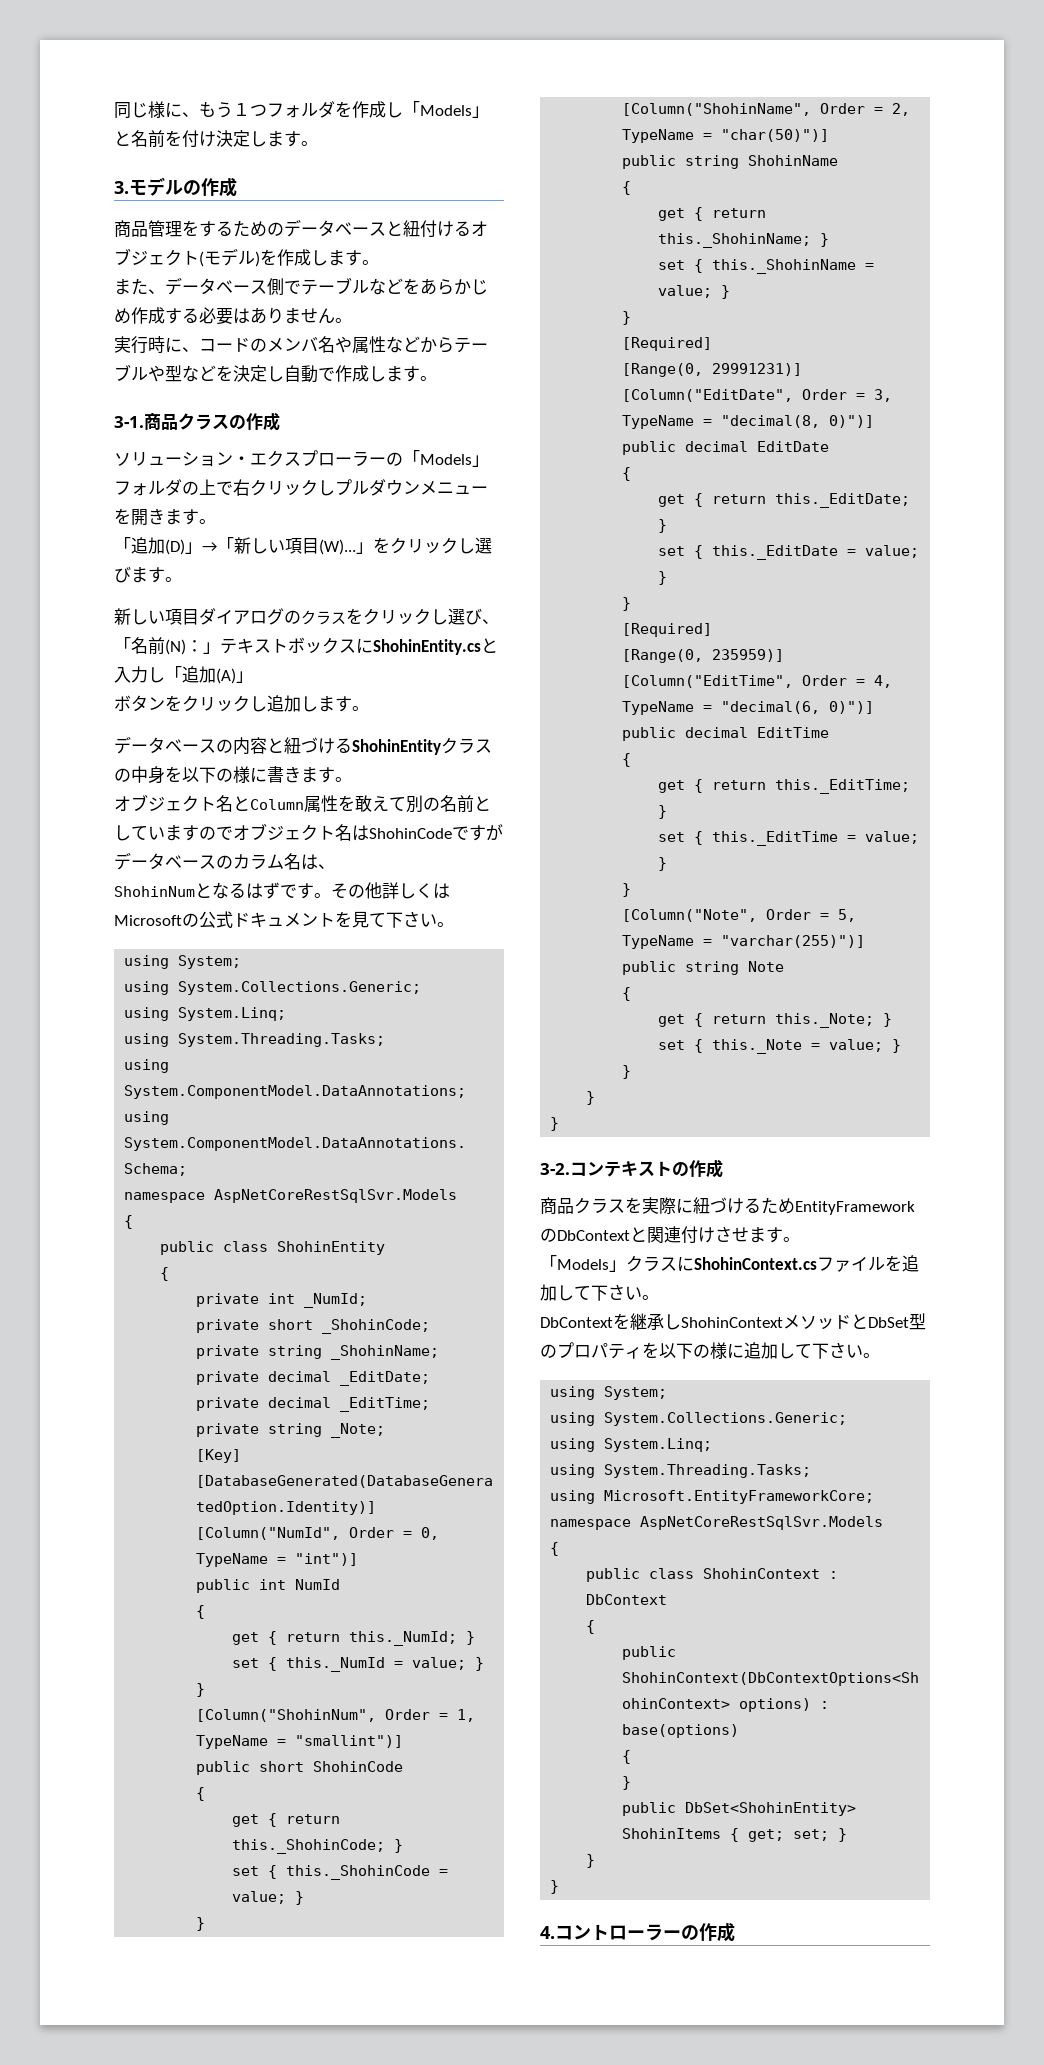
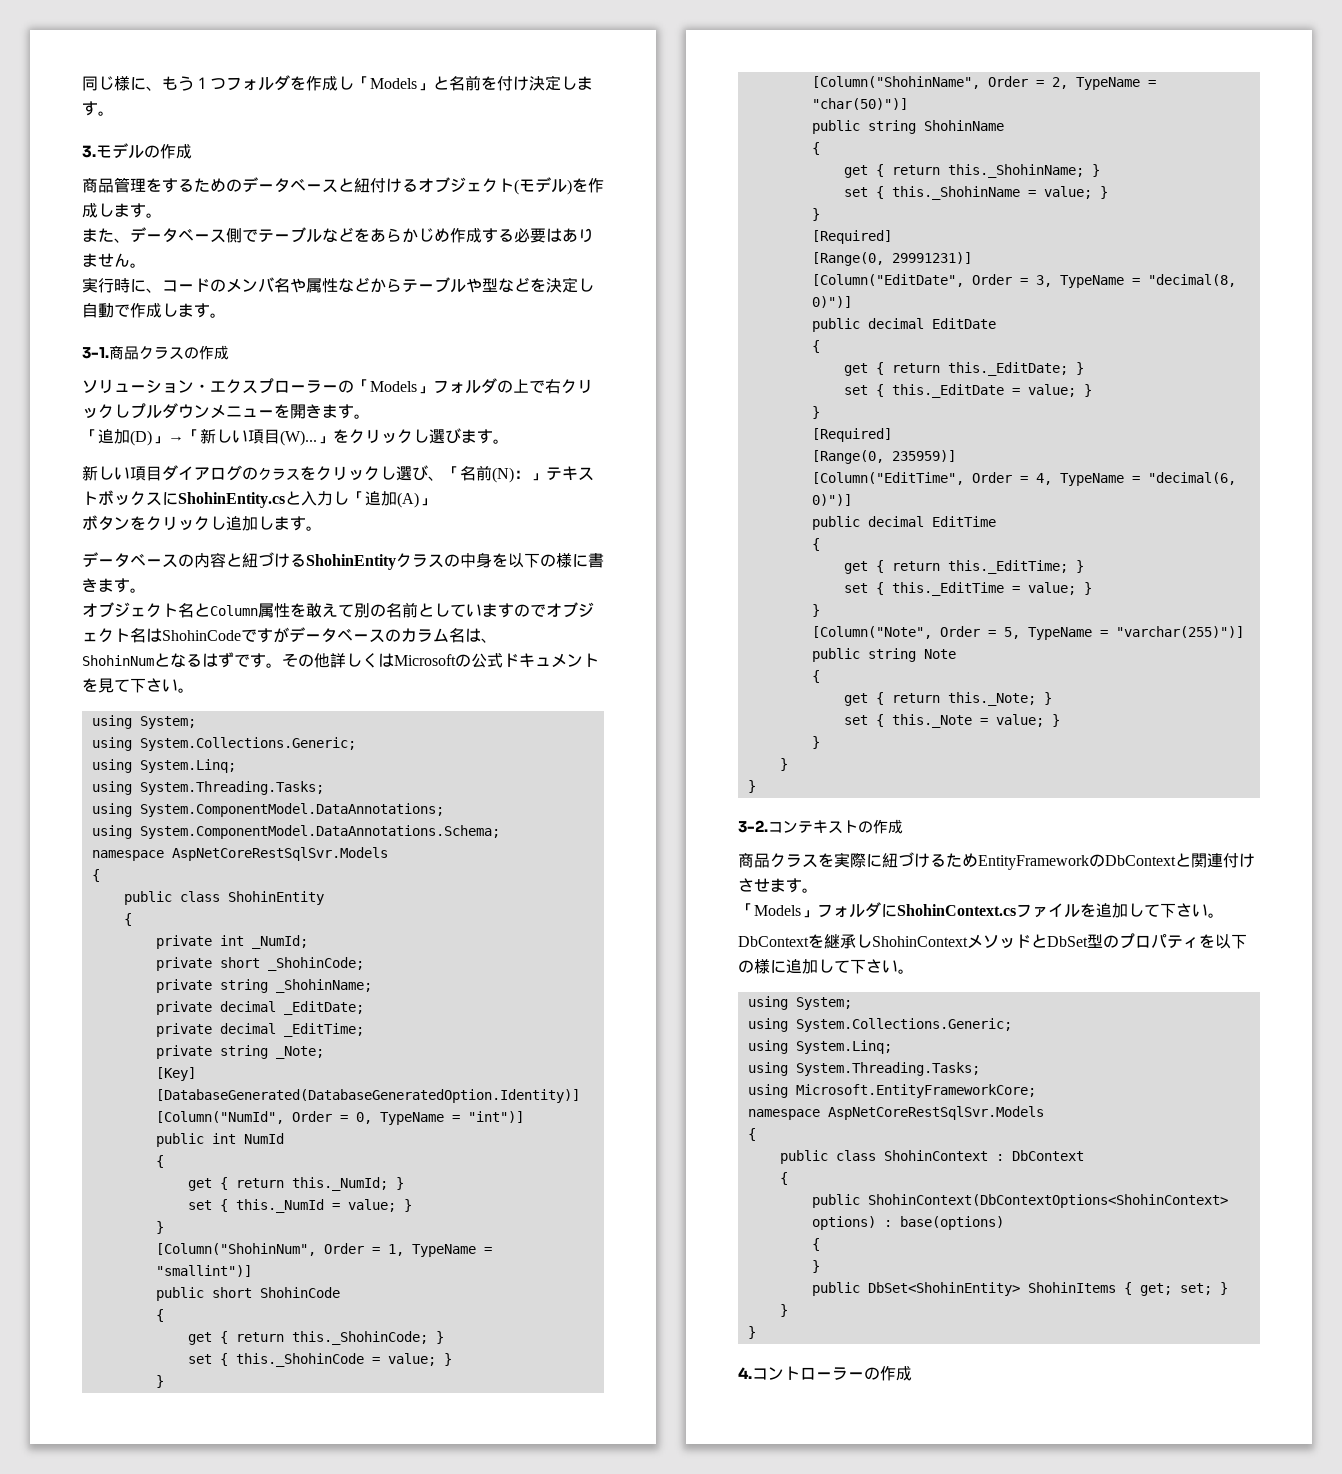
[626,1255,677,1272] クラス -> [817,902,881,918] フォルダ

